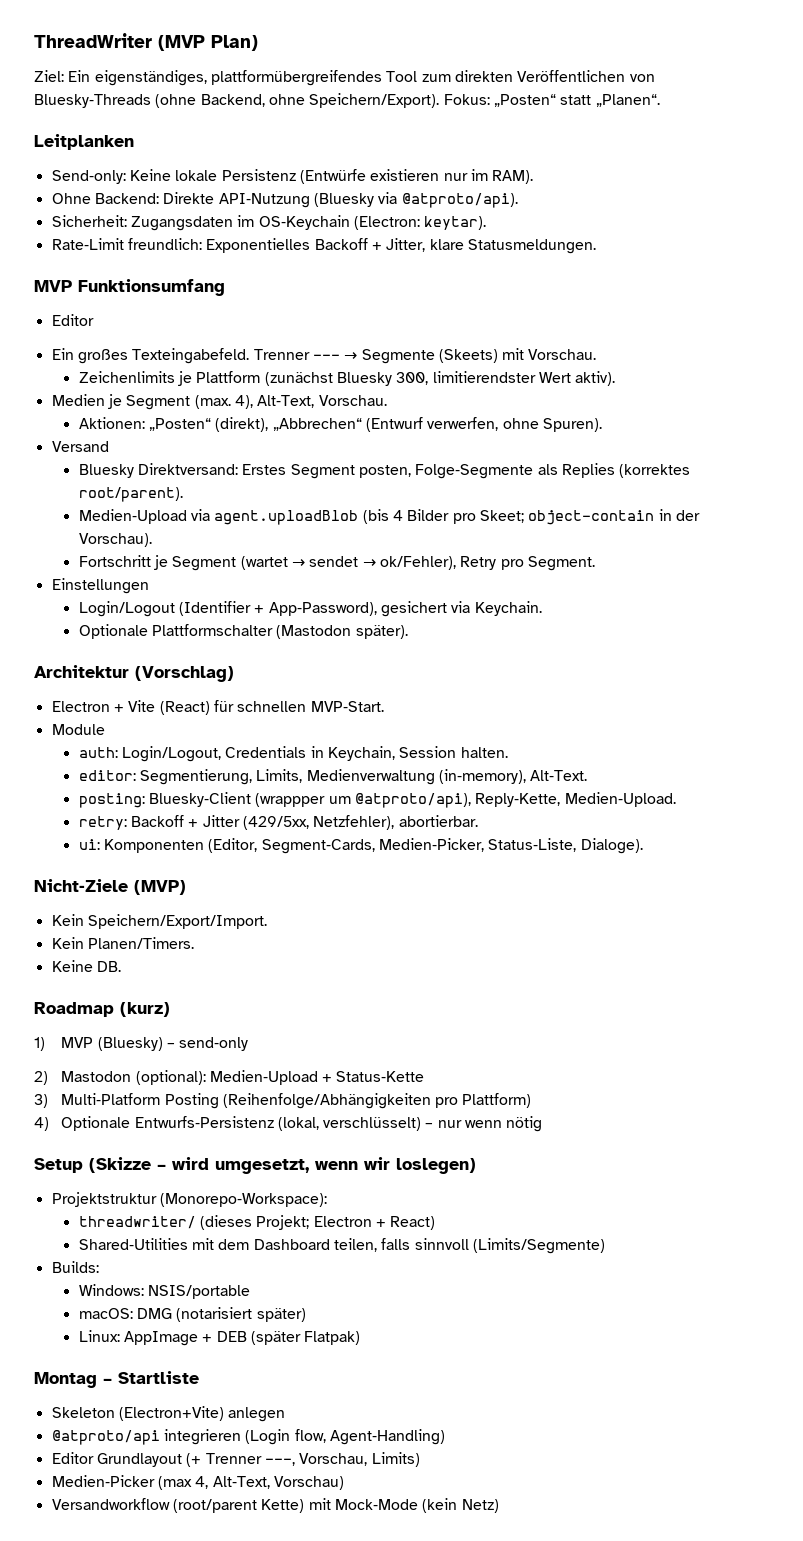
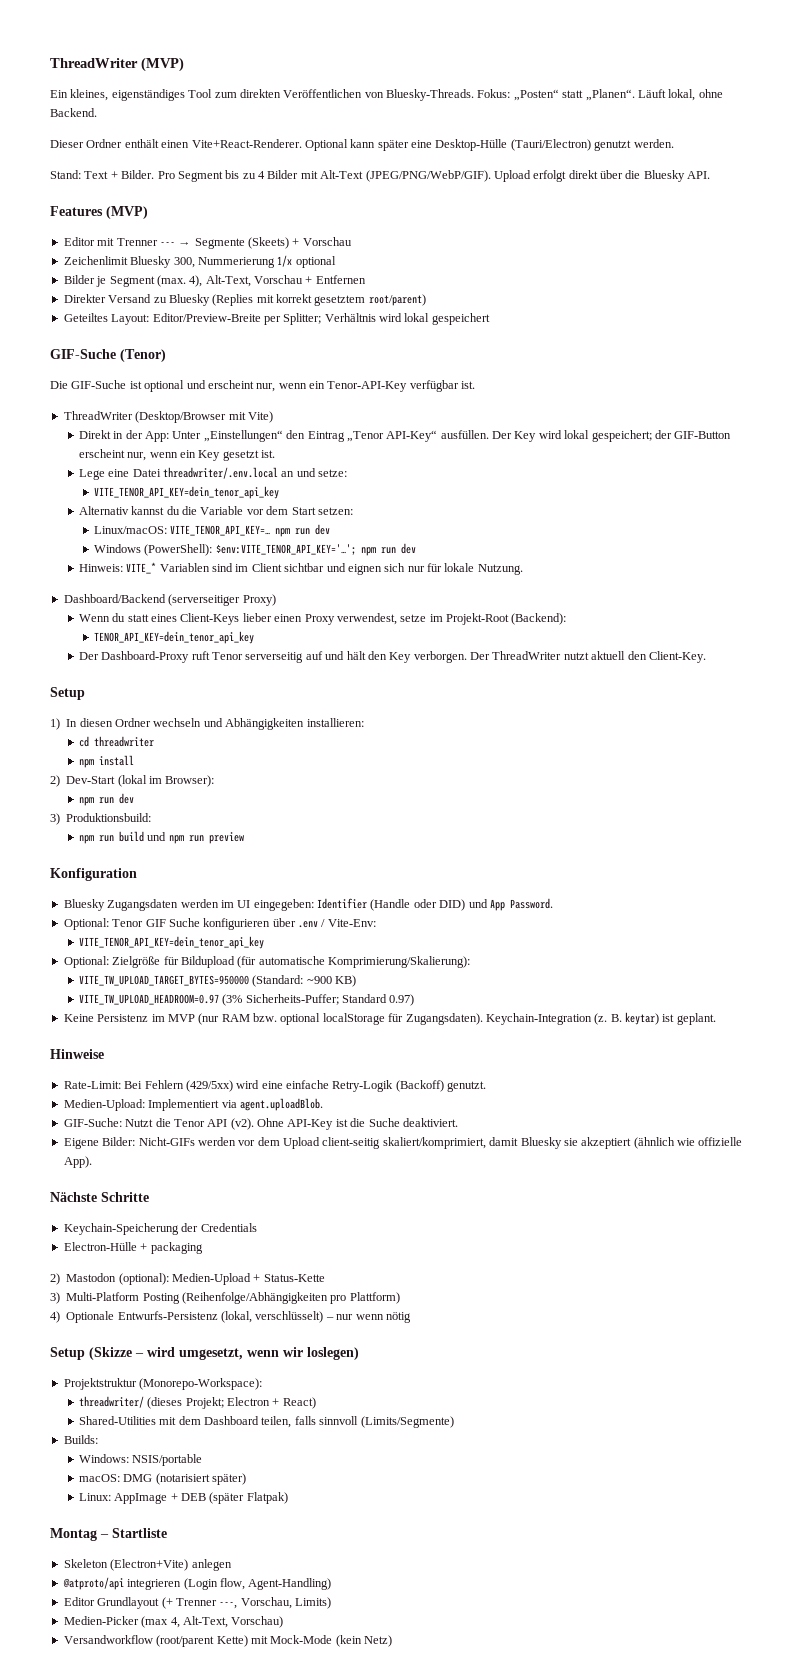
[34,33,258,51] [34,70,382,86] ThreadWriter (MVP Plan) // Ziel: Ein eigenständiges, plattformübergreifendes -> [50,57,184,72] [50,89,185,101] ThreadWriter (MVP) // Ein kleines, eigenständiges
[34,93,440,108] Bluesky‑Threads (ohne Backend, ohne Speichern/Export). -> [386,89,474,101] Bluesky‑Threads.
[34,134,134,150] [51,169,534,184] [51,192,518,208] [51,215,487,231] [51,238,596,254] [34,279,225,296] [51,314,94,326] [51,348,250,364] // Leitplanken // Send‑only: Keine lokale Persistenz (Entwürfe existieren nur im RAM). // Ohne Backend: Direkte API‑Nutzung (Bluesky via @atproto/api). // Sicherheit: Zugangsdaten im OS‑Keychain (Electron: keytar). // Rate‑Limit freundlich: Exponentielles Backoff + Jitter, klare Statusmeldungen. // MVP Funktionsumfang // Editor // Ein großes Texteingabefeld. -> [637,89,723,101] [50,108,97,117] [50,139,674,151] [50,170,711,182] [50,206,148,219] [63,237,115,246] Läuft lokal, ohne Backend. // Dieser Ordner enthält einen Vite+React‑Renderer. Optional kann später eine Desktop‑Hülle (Tauri/Electron) genutzt werden. // Stand: Text + Bilder. Pro Segment bis zu 4 Bilder mit Alt‑Text (JPEG/PNG/WebP/GIF). Upload erfolgt direkt über die Bluesky API. // Features (MVP) // Editor mit
[502,348,597,360] [78,371,616,386] [51,394,105,406] mit Vorschau. // Zeichenlimits je Plattform (zunächst Bluesky 300, limitierendster Wert aktiv). // Medien -> [292,237,352,246] [63,255,336,268] [63,275,95,284] + Vorschau // Zeichenlimit Bluesky 300, Nummerierung 1/x optional // Bilder
[318,395,387,406] [78,417,603,432] [51,441,109,452] [78,463,691,479] [78,487,183,502] [78,509,701,525] [78,533,152,547] [78,555,596,571] [51,578,149,594] [78,601,542,617] [78,624,408,639] [34,665,234,682] [51,700,384,715] [51,724,105,735] [78,746,508,762] [78,769,588,785] [78,792,676,808] [78,815,478,830] [78,838,643,854] [34,879,186,895] [51,914,267,929] [51,937,194,949] [51,960,121,972] [34,1002,170,1017] [34,1037,249,1051] Vorschau. // Aktionen: „Posten“ (direkt), „Abbrechen“ (Entwurf verwerfen, ohne Spuren). // Versand // Bluesky Direktversand: Erstes Segment posten, Folge‑Segmente als Replies (korrektes root/parent). // Medien‑Upload via agent.uploadBlob (bis 4 Bilder pro Skeet; object-contain in der Vorschau). // Fortschritt je Segment (wartet → sendet → ok/Fehler), Retry pro Segment. // Einstellungen // Login/Logout (Identifier + App‑Password), gesichert via Keychain. // Optionale Plattformschalter (Mastodon später). // Architektur (Vorschlag) // Electron + Vite (React) für schnellen MVP‑Start. // Module // auth: Login/Logout, Credentials in Keychain, Session halten. // editor: Segmentierung, Limits, Medienverwaltung (in‑memory), Alt‑Text. // posting: Bluesky‑Client (wrappper um @atproto/api), Reply‑Kette, Medien‑Upload. // retry: Backoff + Jitter (429/5xx, Netzfehler), abortierbar. // ui: Komponenten (Editor, Segment‑Cards, Medien‑Picker, Status‑Liste, Dialoge). // Nicht‑Ziele (MVP) // Kein Speichern/Export/Import. // Kein Planen/Timers. // Keine DB. // Roadmap (kurz) // 1) MVP (Bluesky) – send‑only -> [254,275,366,284] [63,294,426,306] [63,313,490,325] [50,349,166,362] [50,380,476,392] [63,411,273,423] [78,430,732,442] [78,449,276,461] [78,467,348,480] [94,486,280,499] [78,506,353,515] [94,524,331,537] [94,543,416,556] [78,562,523,575] [63,594,276,606] [78,613,567,625] [94,631,255,644] [78,651,706,663] [50,687,85,700] [50,718,364,730] [78,736,154,747] [78,755,134,768] [50,775,215,787] [78,793,134,806] [50,813,152,825] [78,831,244,844] [50,868,137,881] [63,898,553,911] [63,918,376,930] [78,936,264,949] [63,956,470,968] [78,975,357,987] [78,994,415,1006] [63,1012,716,1025] [50,1049,104,1059] [63,1080,487,1092] [63,1098,323,1111] [63,1118,458,1130] [63,1137,743,1149] [63,1156,92,1168] [50,1192,149,1202] [63,1223,257,1235] [63,1242,203,1254] Vorschau + Entfernen // Direkter Versand zu Bluesky (Replies mit korrekt gesetztem root/parent) // Geteiltes Layout: Editor/Preview‑Breite per Splitter; Verhältnis wird lokal gespeichert // GIF‑Suche (Tenor) // Die GIF‑Suche ist optional und erscheint nur, wenn ein Tenor‑API‑Key verfügbar ist. // ThreadWriter (Desktop/Browser mit Vite) // Direkt in der App: Unter „Einstellungen“ den Eintrag „Tenor API‑Key“ ausfüllen. Der Key wird lokal gespeichert; der GIF‑Button erscheint nur, wenn ein Key gesetzt ist. // Lege eine Datei threadwriter/.env.local an und setze: // VITE_TENOR_API_KEY=dein_tenor_api_key // Alternativ kannst du die Variable vor dem Start setzen: // Linux/macOS: VITE_TENOR_API_KEY=… npm run dev // Windows (PowerShell): $env:VITE_TENOR_API_KEY='…'; npm run dev // Hinweis: VITE_* Variablen sind im Client sichtbar und eignen sich nur für lokale Nutzung. // Dashboard/Backend (serverseitiger Proxy) // Wenn du statt eines Client‑Keys lieber einen Proxy verwendest, setze im Projekt‑Root (Backend): // TENOR_API_KEY=dein_tenor_api_key // Der Dashboard‑Proxy ruft Tenor serverseitig auf und hält den Key verborgen. Der ThreadWriter nutzt aktuell den Client‑Key. // Setup // 1) In diesen Ordner wechseln und Abhängigkeiten installieren: // cd threadwriter // npm install // 2) Dev‑Start (lokal im Browser): // npm run dev // 3) Produktionsbuild: // npm run build und npm run preview // Konfiguration // Bluesky Zugangsdaten werden im UI eingegeben: Identifier (Handle oder DID) und App Password. // Optional: Tenor GIF Suche konfigurieren über .env / Vite‑Env: // VITE_TENOR_API_KEY=dein_tenor_api_key // Optional: Zielgröße für Bildupload (für automatische Komprimierung/Skalierung): // VITE_TW_UPLOAD_TARGET_BYTES=950000 (Standard: ~900 KB) // VITE_TW_UPLOAD_HEADROOM=0.97 (3% Sicherheits‑Puffer; Standard 0.97) // Keine Persistenz im MVP (nur RAM bzw. optional localStorage für Zugangsdaten). Keychain‑Integration (z. B. keytar) ist geplant. // Hinweise // Rate‑Limit: Bei Fehlern (429/5xx) wird eine einfache Retry‑Logik (Backoff) genutzt. // Medien‑Upload: Implementiert via agent.uploadBlob. // GIF‑Suche: Nutzt die Tenor API (v2). Ohne API‑Key ist die Suche deaktiviert. // Eigene Bilder: Nicht‑GIFs werden vor dem Upload client‑seitig skaliert/komprimiert, damit Bluesky sie akzeptiert (ähnlich wie offizielle App). // Nächste Schritte // Keychain‑Speicherung der Credentials // Electron‑Hülle + packaging

